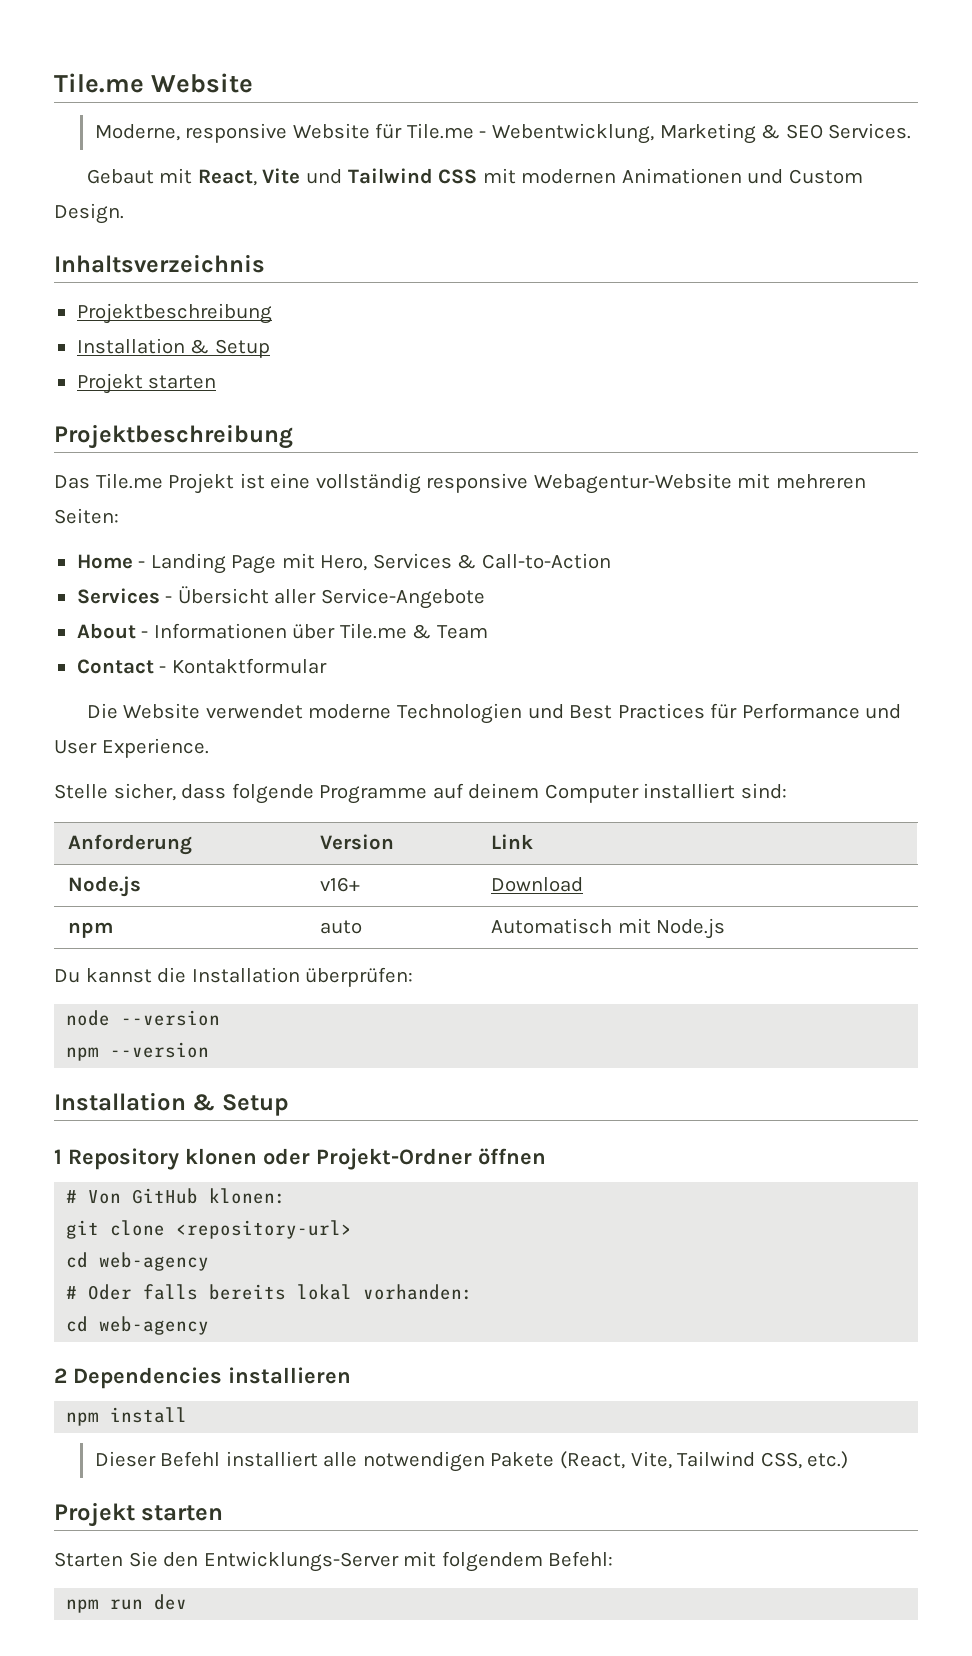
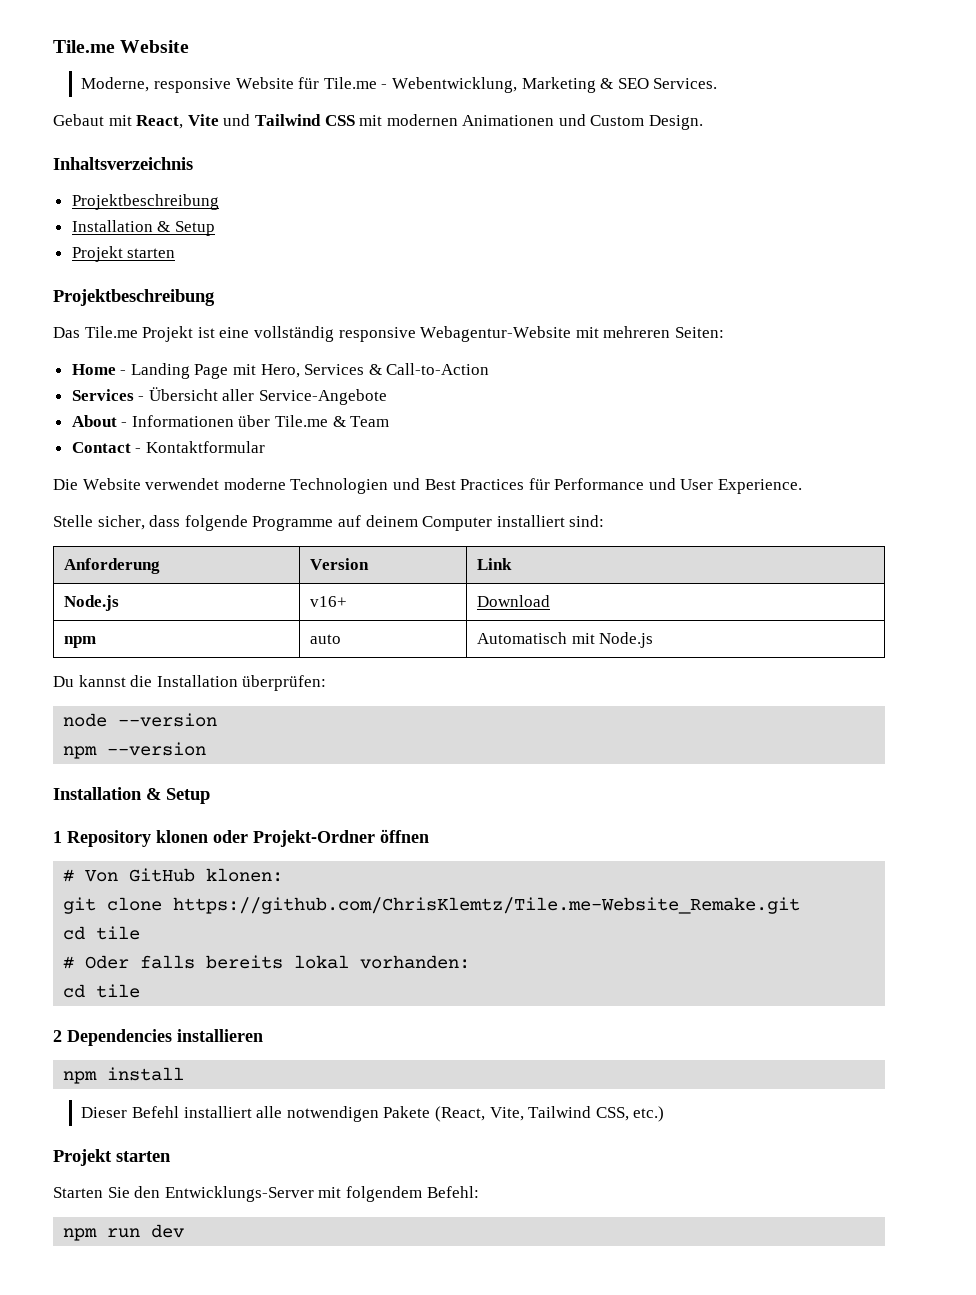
[176,1220,353,1239] [66,1252,210,1271] <repository-url> // cd web-agency -> [173,897,801,914] [63,926,141,940] https://github.com/ChrisKlemtz/Tile.me-Website_Remake.git // cd tile
[99,1316,210,1335] web-agency -> [96,984,141,998] tile

